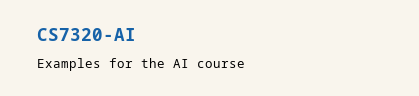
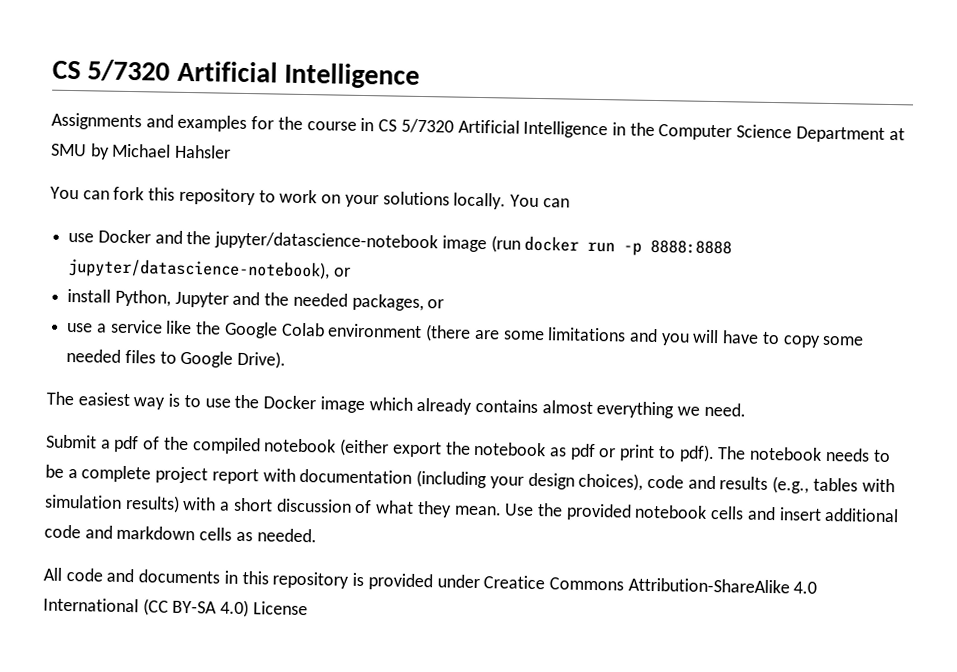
[37,28,136,41] [37,58,245,71] CS7320-AI // Examples for the AI course -> [52,59,421,89] [51,112,905,143] [51,143,232,160] [50,186,570,210] [68,229,733,256] [67,257,351,281] [67,288,445,312] [67,319,865,348] [66,348,287,369] [46,391,746,419] [46,434,891,463] [45,464,895,494] [45,494,900,523] [44,524,317,543] [43,567,818,594] [43,597,308,618] CS 5/7320 Artificial Intelligence // Assignments and examples for the course in CS 5/7320 Artificial Intelligence in the Computer Science Department at SMU by Michael Hahsler // You can fork this repository to work on your solutions locally. You can // use Docker and the jupyter/datascience-notebook image (run docker run -p 8888:8888 jupyter/datascience-notebook), or // install Python, Jupyter and the needed packages, or // use a service like the Google Colab environment (there are some limitations and you will have to copy some needed files to Google Drive). // The easiest way is to use the Docker image which already contains almost everything we need. // Submit a pdf of the compiled notebook (either export the notebook as pdf or print to pdf). The notebook needs to be a complete project report with documentation (including your design choices), code and results (e.g., tables with simulation results) with a short discussion of what they mean. Use the provided notebook cells and insert additional code and markdown cells as needed. // All code and documents in this repository is provided under Creatice Commons Attribution-ShareAlike 4.0 International (CC BY-SA 4.0) License

